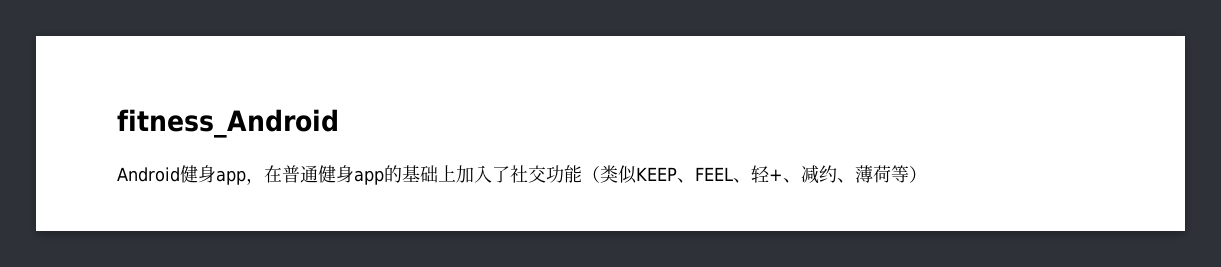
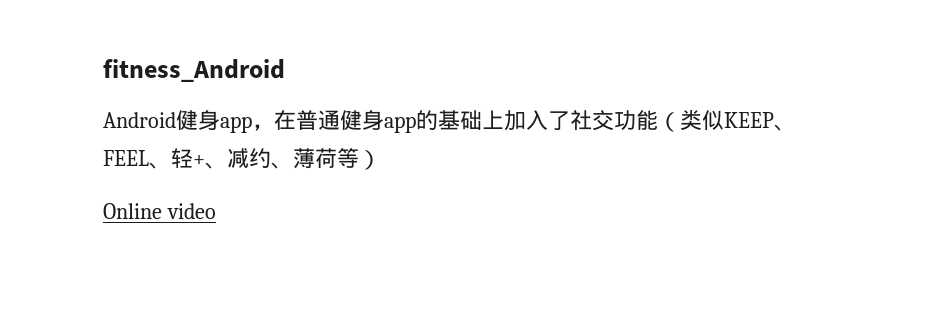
(927, 174) none -> [103,203,216,219] // Online video

